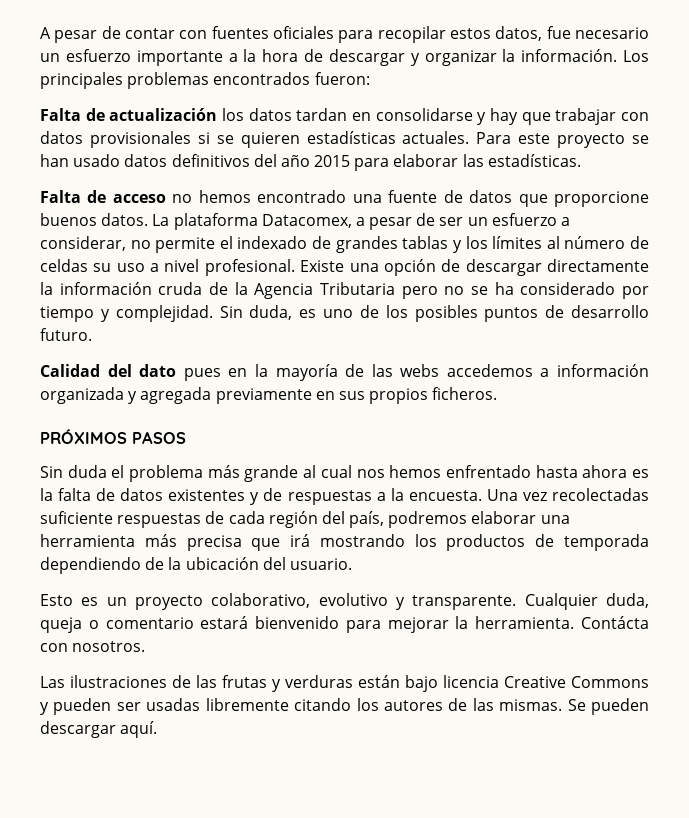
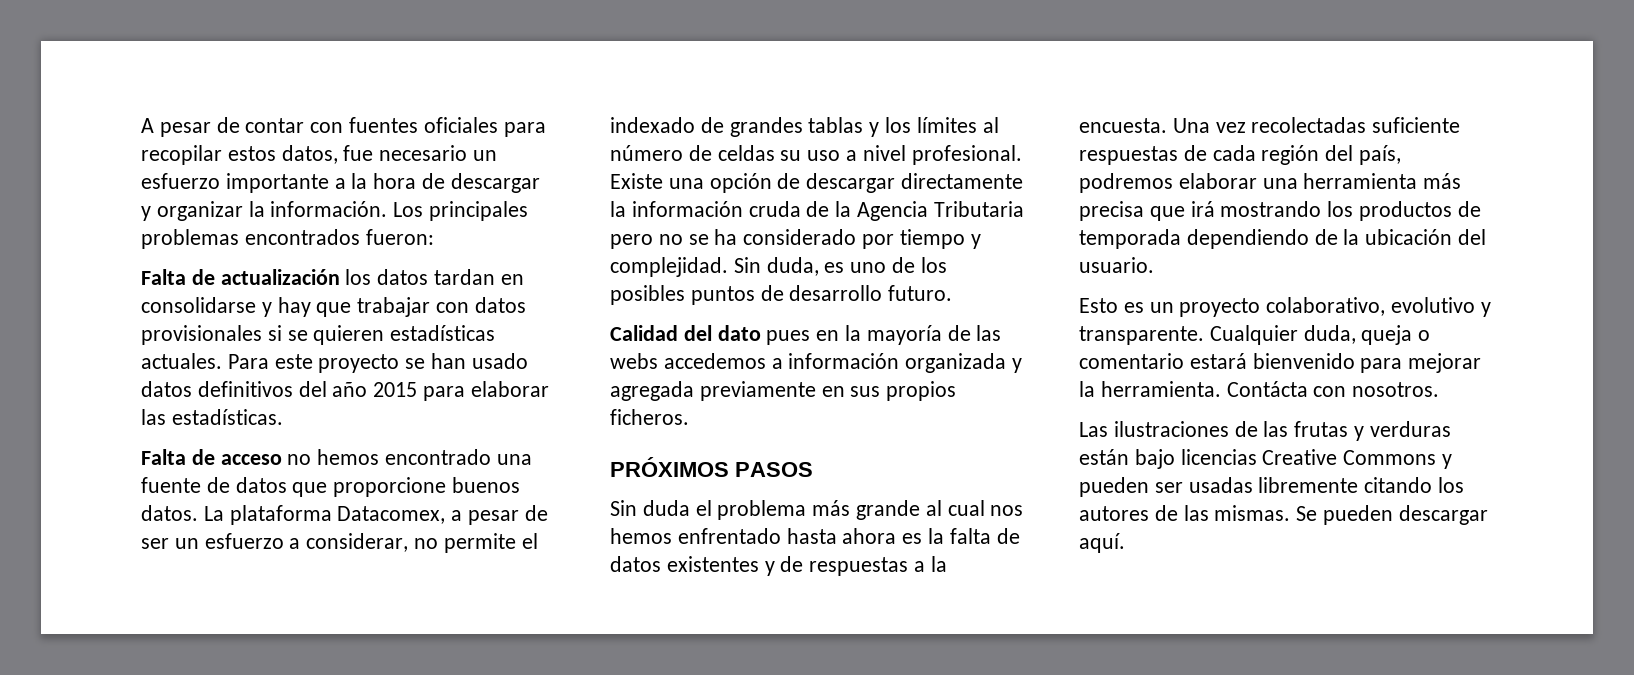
[443,675,499,688] licencia -> [1180,449,1257,465] licencias

